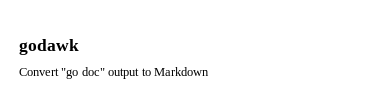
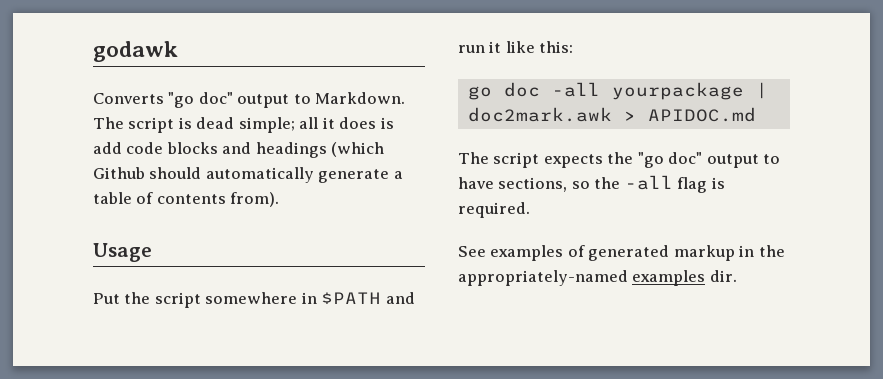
[19,67,209,79] Convert "go doc" output to Markdown -> [93,92,406,108] [93,117,394,133] [93,142,385,158] [93,167,403,183] [93,192,280,207] [93,243,152,262] [93,292,415,308] [458,41,574,53] [467,82,768,100] [467,107,756,122] [458,152,781,168] [458,175,725,193] [458,202,530,218] [458,245,785,261] [458,270,737,286] Converts "go doc" output to Markdown. The script is dead simple; all it does is add code blocks and headings (which Github should automatically generate a table of contents from). // Usage // Put the script somewhere in $PATH and run it like this: // go doc -all yourpackage | doc2mark.awk > APIDOC.md // The script expects the "go doc" output to have sections, so the -all flag is required. // See examples of generated markup in the appropriately-named examples dir.

